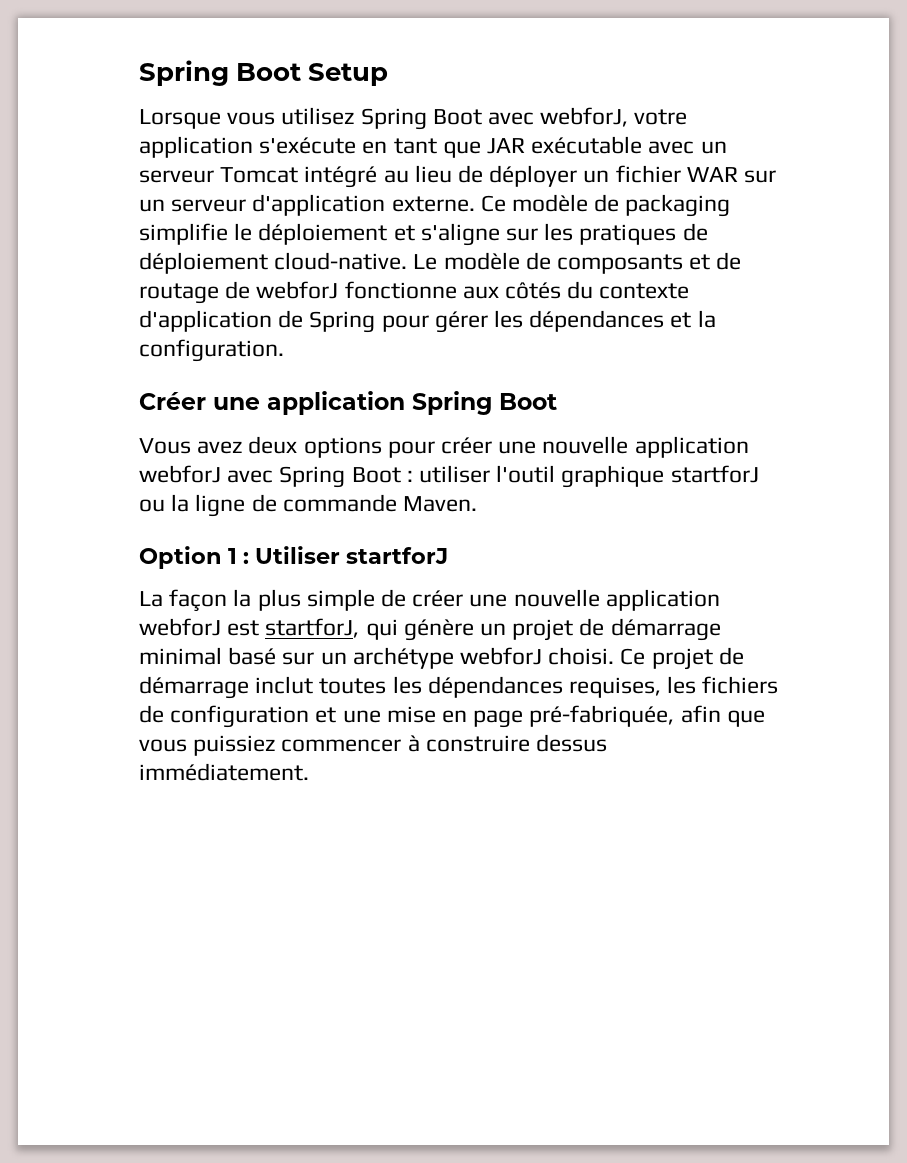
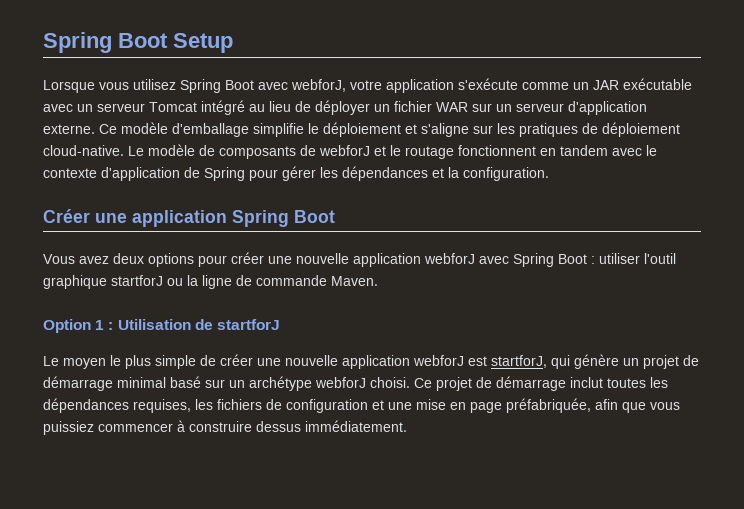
[362,138,481,158] en tant que -> [522,82,589,90] comme un
[594,194,731,217] de packaging -> [172,123,249,137] d'emballage
[689,252,742,270] [139,281,594,304] et de routage de webforJ fonctionne aux côtés du -> [300,145,657,159] de webforJ et le routage fonctionnent en tandem avec le
[255,546,341,564] Utiliser -> [117,319,213,330] Utilisation de
[139,589,252,612] La façon la -> [43,355,121,369] Le moyen le
[529,705,675,727] pré-fabriquée, -> [506,398,591,413] préfabriquée,

